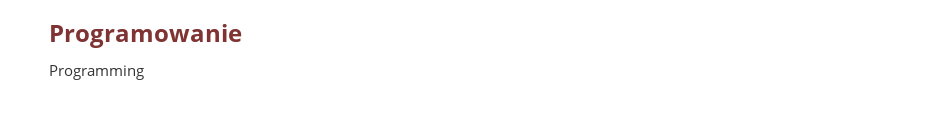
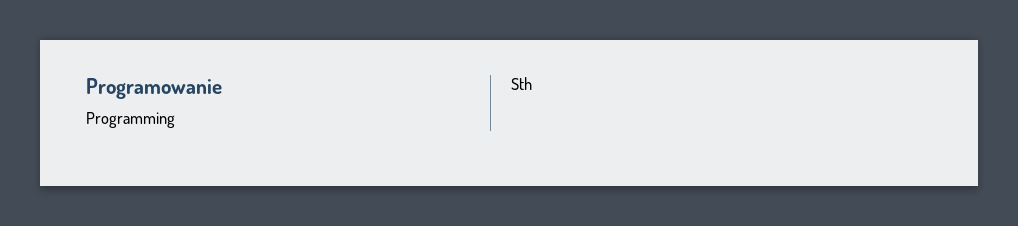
(144, 72) none -> [511,77,532,90] // Sth

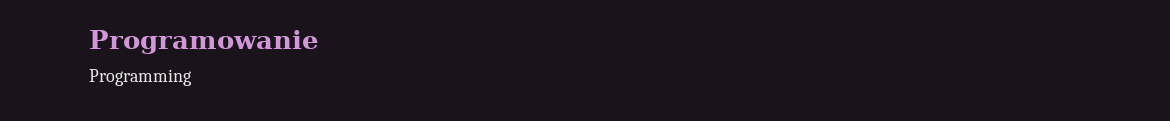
[511,77,532,90] // Sth -> (192, 77) none

